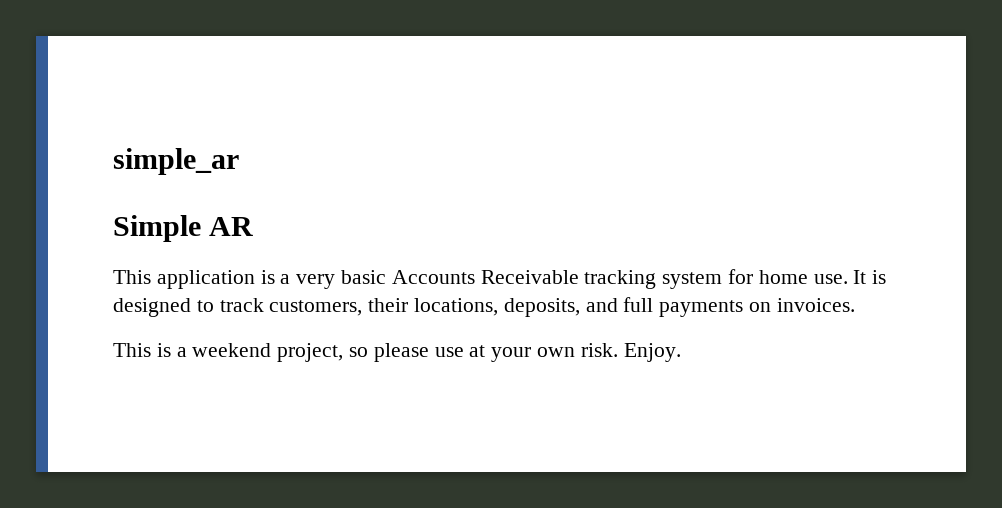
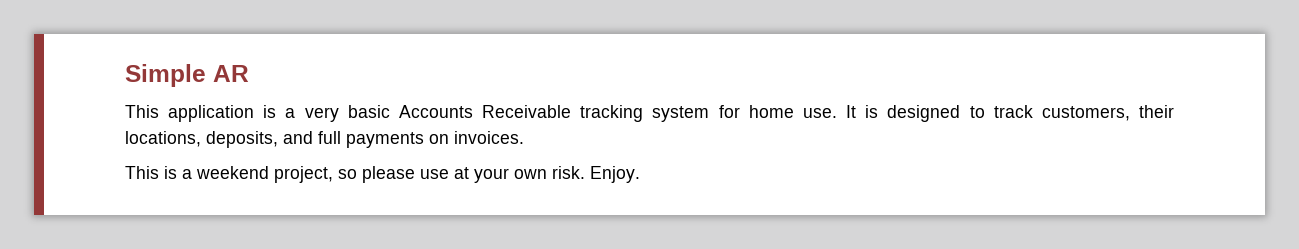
[113,148,239,175] simple_ar // -> (125, 75) none

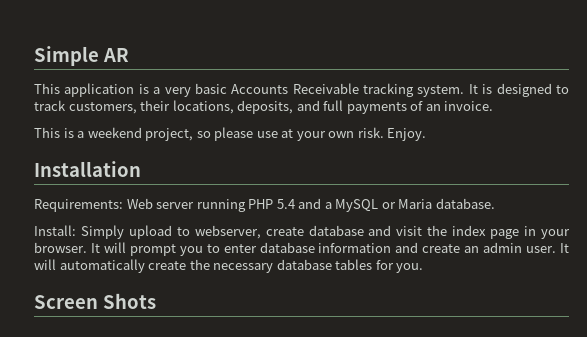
[652,105,837,122] system for home use. -> [417,85,465,97] system.
[429,131,524,144] on invoices. -> [410,101,494,111] of an invoice.
(640, 174) none -> [34,161,141,177] [34,198,495,212] [34,225,570,239] [34,242,570,256] [34,259,424,273] [34,293,156,309] // Installation // Requirements: Web server running PHP 5.4 and a MySQL or Maria database. // Install: Simply upload to webserver, create database and visit the index page in your browser. It will prompt you to enter database information and create an admin user. It will automatically create the necessary database tables for you. // Screen Shots

